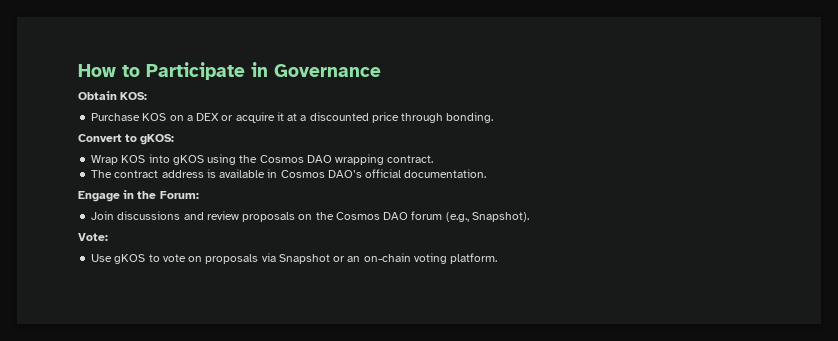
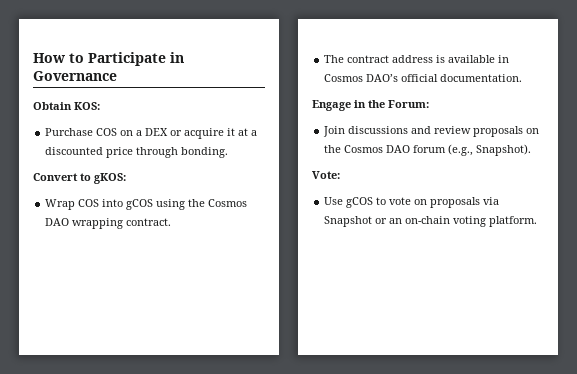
[142,113,167,121] KOS -> [96,128,118,136] COS
[121,154,204,165] KOS into gKOS -> [78,199,154,210] COS into gCOS
[114,254,146,264] gKOS -> [346,197,374,208] gCOS

